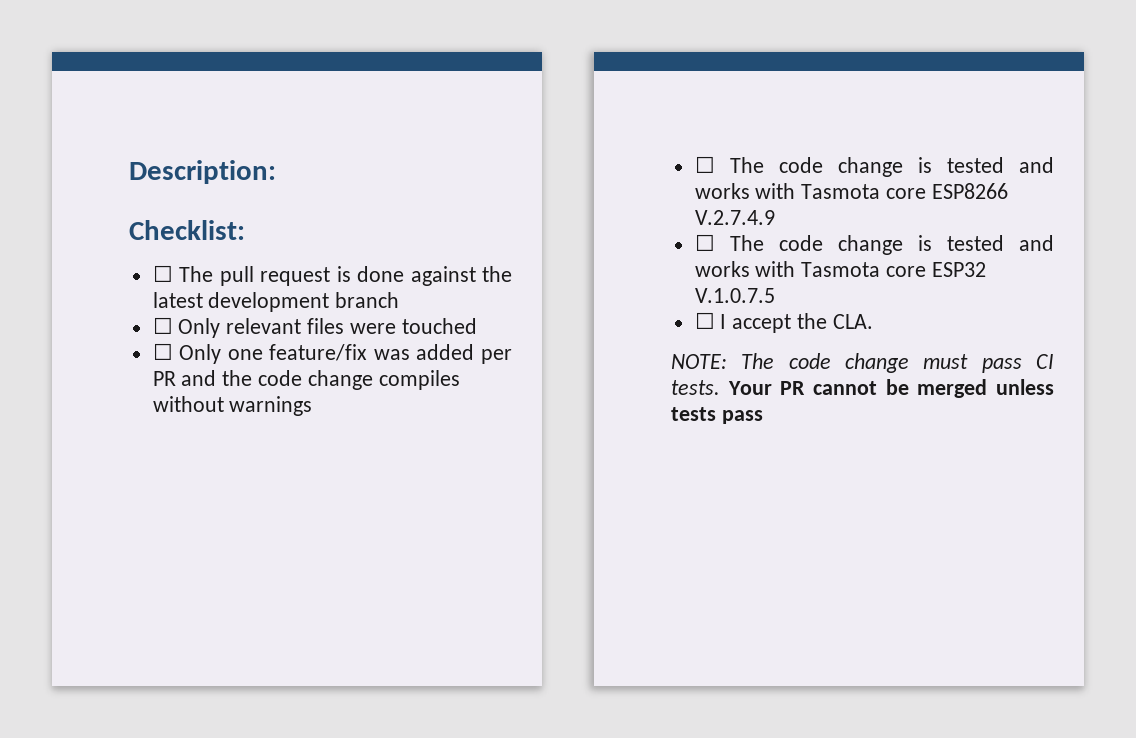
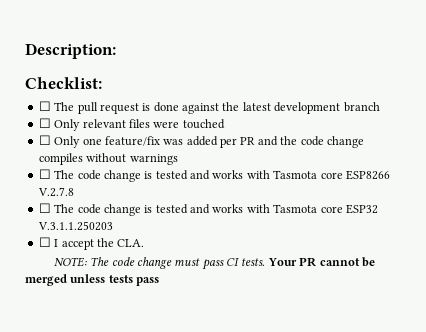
[694,210,775,225] V.2.7.4.9 -> [37,187,74,197] V.2.7.8
[694,288,775,303] V.1.0.7.5 -> [37,221,113,231] V.3.1.1.250203

